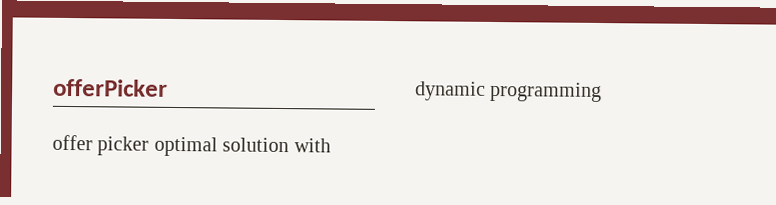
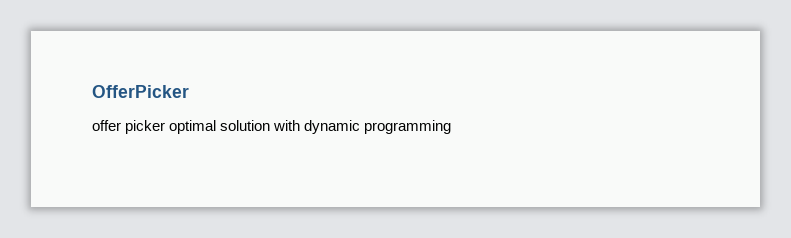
[53,78,168,97] offerPicker -> [92,85,189,98] OfferPicker

